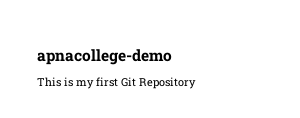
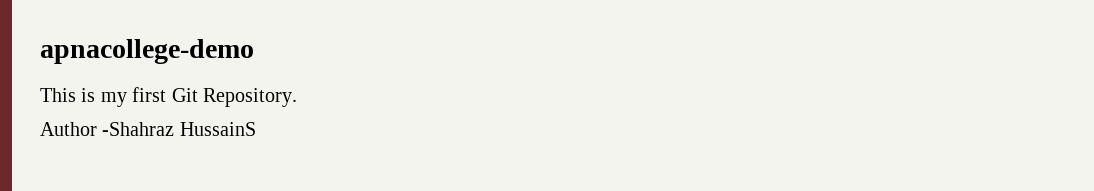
[139,77,196,89] Repository -> [203,88,297,107] [40,122,256,136] Repository. // Author -Shahraz HussainS

